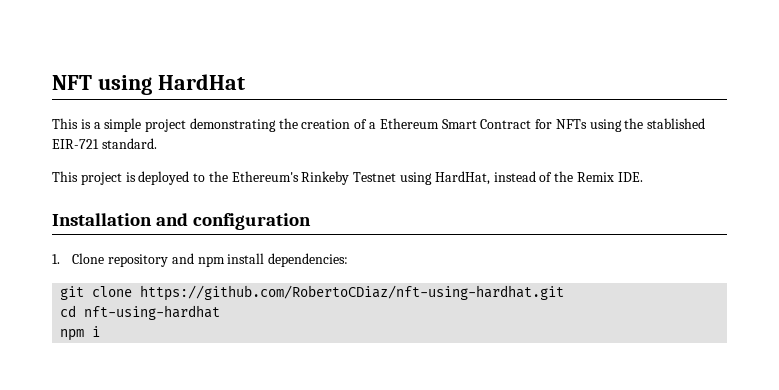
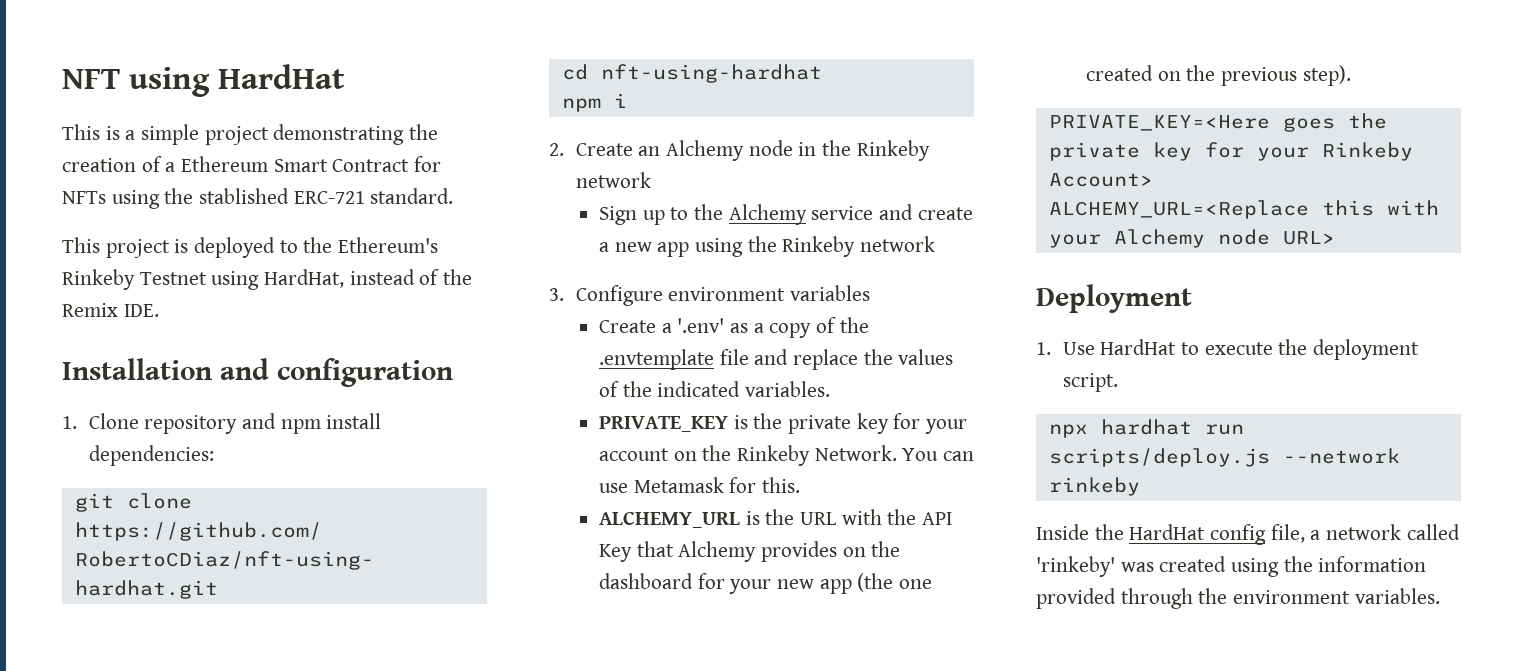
[52,139,99,149] EIR-721 -> [293,191,365,204] ERC-721
(101, 331) none -> [549,140,930,161] [575,172,651,188] [598,204,973,225] [598,236,935,257] [549,285,871,306] [598,317,869,338] [598,349,954,370] [598,381,830,397] [598,413,967,434] [598,445,974,466] [598,477,800,493] [598,509,952,528] [598,541,901,562] [598,573,932,594] [1085,65,1351,86] [1048,113,1387,132] [1048,142,1413,161] [1048,173,1153,187] [1048,200,1439,219] [1048,229,1335,248] [1036,284,1192,313] [1036,339,1420,360] [1062,373,1118,392] [1048,419,1244,438] [1048,448,1400,467] [1048,477,1140,496] [1036,524,1460,545] [1036,556,1427,577] [1036,588,1440,609] // 2. Create an Alchemy node in the Rinkeby network // Sign up to the Alchemy service and create a new app using the Rinkeby network // 3. Configure environment variables // Create a '.env' as a copy of the .envtemplate file and replace the values of the indicated variables. // PRIVATE_KEY is the private key for your account on the Rinkeby Network. You can use Metamask for this. // ALCHEMY_URL is the URL with the API Key that Alchemy provides on the dashboard for your new app (the one created on the previous step). // PRIVATE_KEY=<Here goes the private key for your Rinkeby Account> // ALCHEMY_URL=<Replace this with your Alchemy node URL> // Deployment // 1. Use HardHat to execute the deployment script. // npx hardhat run scripts/deploy.js --network rinkeby // Inside the HardHat config file, a network called 'rinkeby' was created using the information provided through the environment variables.

